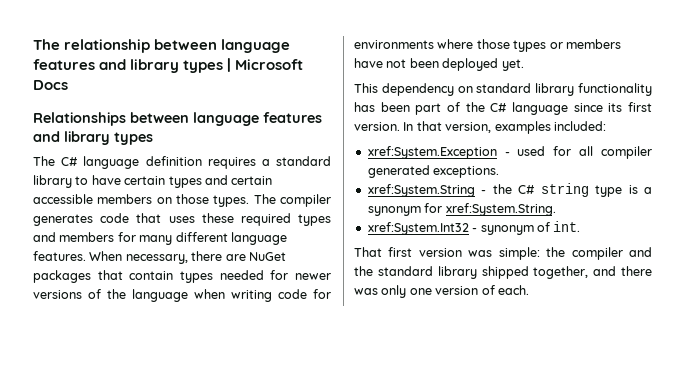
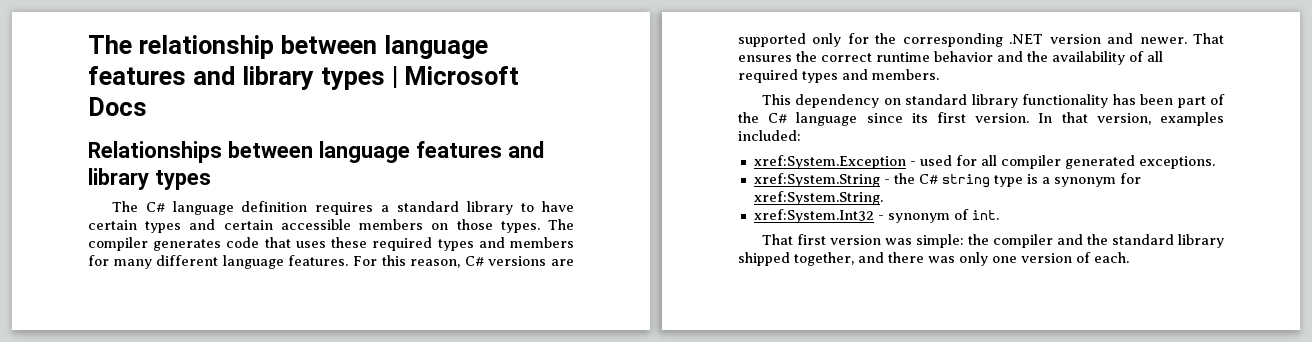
[89,251,286,264] [33,270,331,283] [33,289,331,302] [354,39,621,52] [354,58,524,71] When necessary, there are NuGet packages that contain types needed for newer versions of the language when writing code for environments where those types or members have not been deployed yet. -> [353,255,575,268] [738,33,1224,47] [738,51,1163,65] [738,69,939,83] For this reason, C# versions are supported only for the corresponding .NET version and newer. That ensures the correct runtime behavior and the availability of all required types and members.

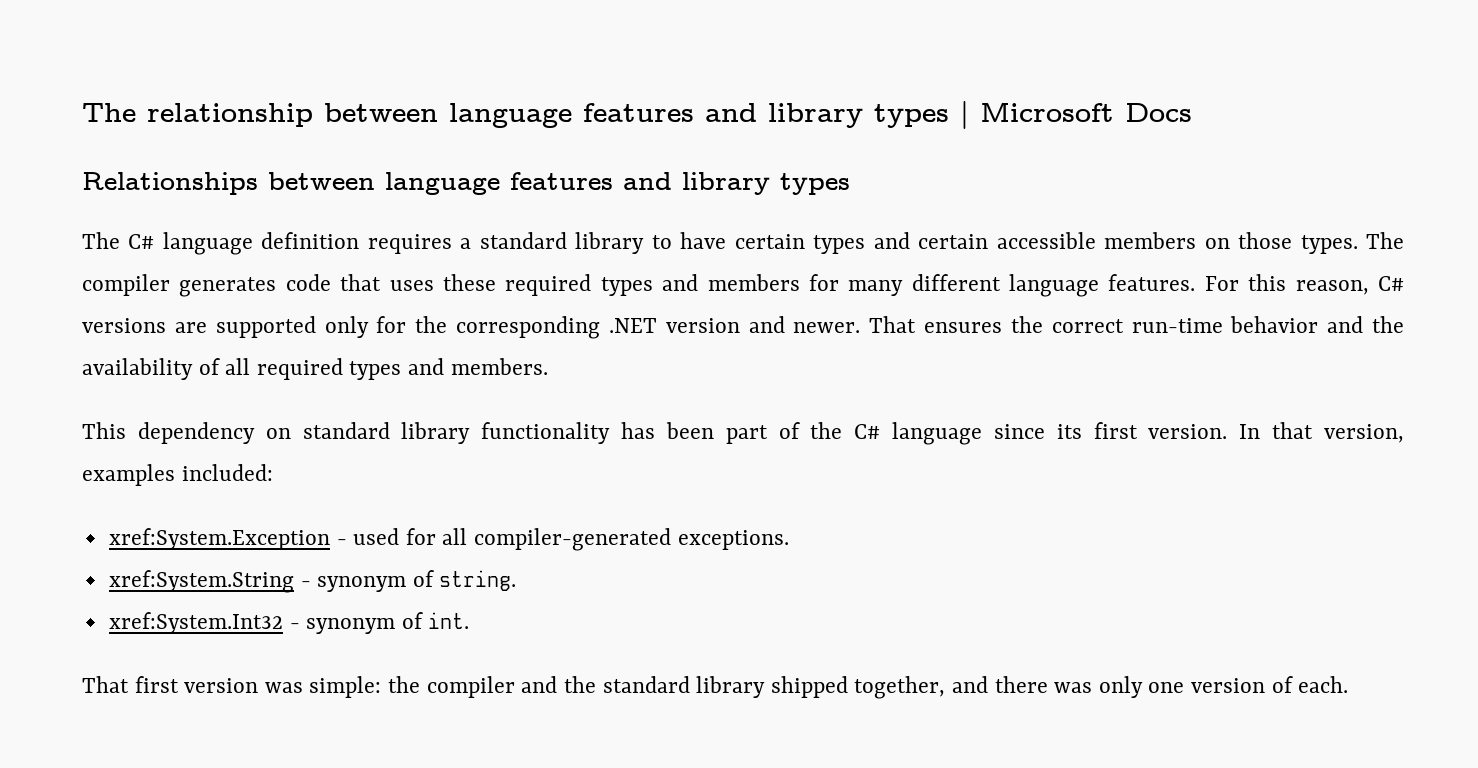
[876,52,930,62] runtime -> [1131,318,1223,333] run-time
[1000,155,1135,169] compiler generated -> [474,528,672,551] compiler-generated
[893,173,1141,188] [753,191,883,205] the C# string type is a synonym for xref:System.String. -> [317,570,517,592] synonym of string.

